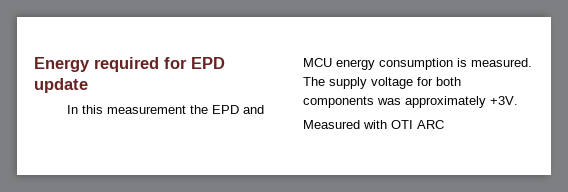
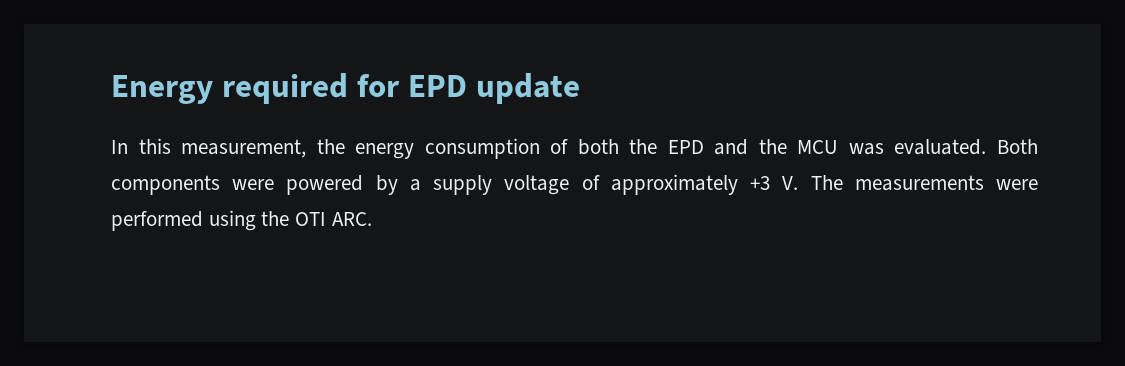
[107,105,265,114] [303,58,532,70] [303,77,461,89] [303,96,518,108] [303,120,444,129] measurement the EPD and MCU energy consumption is measured. The supply voltage for both components was approximately +3V. // Measured with OTI ARC -> [181,138,1038,159] [111,174,1039,195] [111,210,372,231] measurement, the energy consumption of both the EPD and the MCU was evaluated. Both components were powered by a supply voltage of approximately +3 V. The measurements were performed using the OTI ARC.

